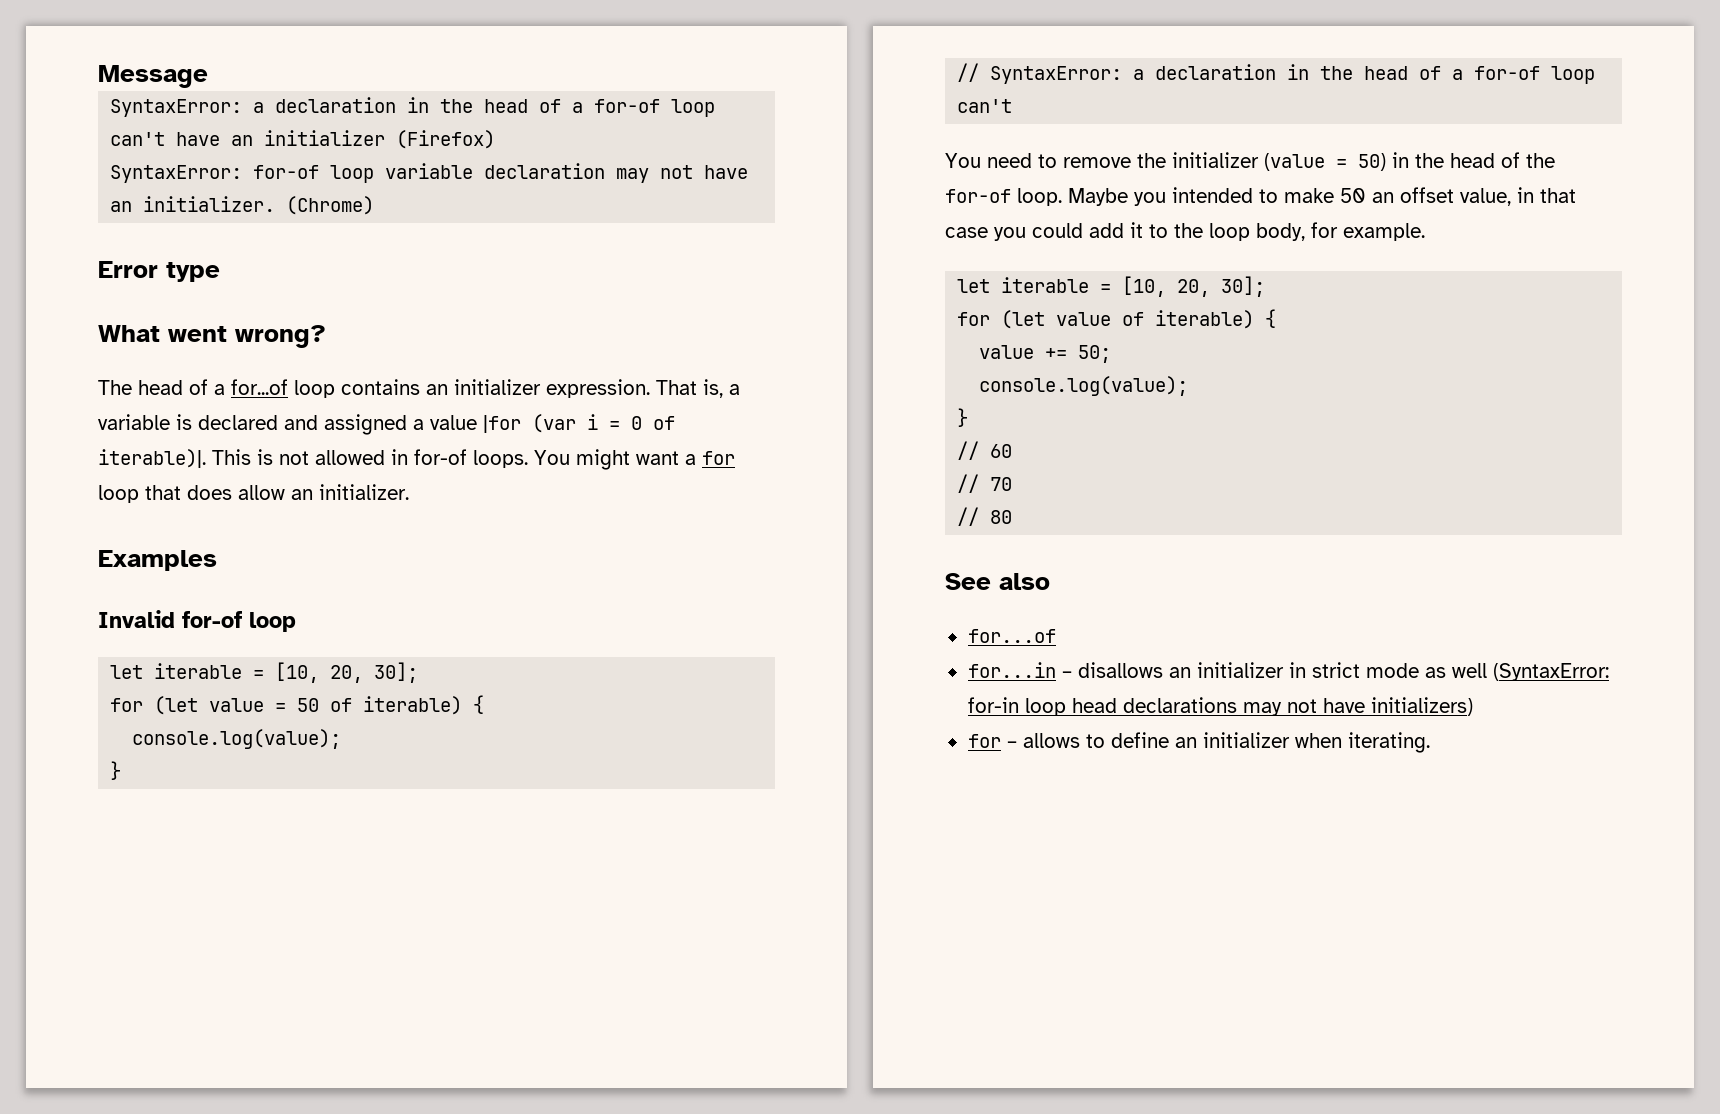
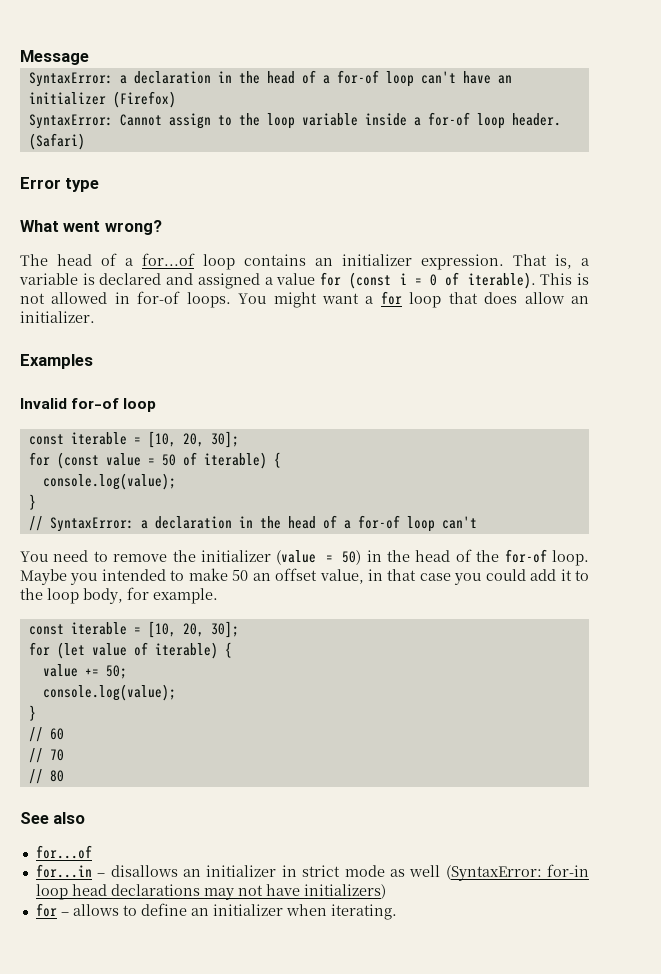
[253,163,749,183] [110,196,375,215] for-of loop variable declaration may not have an initializer. (Chrome) -> [119,112,561,129] [28,133,85,150] Cannot assign to the loop variable inside a for-of loop header. (Safari)
[483,414,576,433] |for (var -> [320,272,392,289] for (const
[98,449,206,468] iterable)|. -> [467,272,536,289] iterable).
[110,662,419,683] [110,696,199,715] let iterable = [10, 20, 30]; // for (let -> [28,431,239,448] [28,452,99,469] const iterable = [10, 20, 30]; // for (const
[957,279,991,293] let -> [28,624,64,635] const

